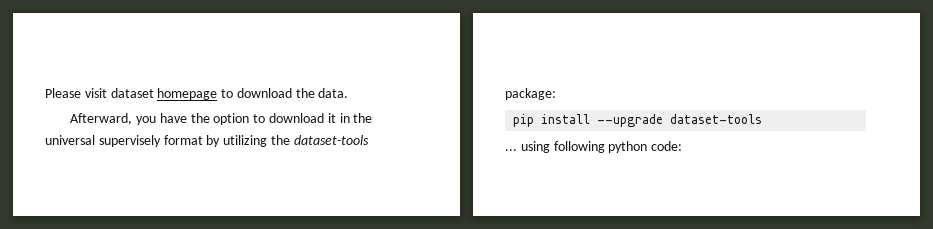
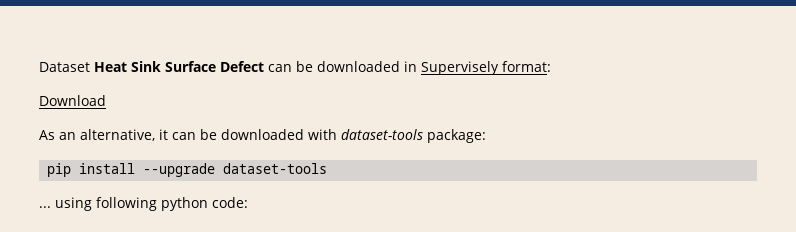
[45,88,349,100] [70,113,373,125] [45,135,290,147] Please visit dataset homepage to download the data. // Afterward, you have the option to download it in the universal supervisely format by utilizing the -> [39,61,551,75] [39,95,106,106] [39,129,337,141] Dataset Heat Sink Surface Defect can be downloaded in Supervisely format: // Download // As an alternative, it can be downloaded with

